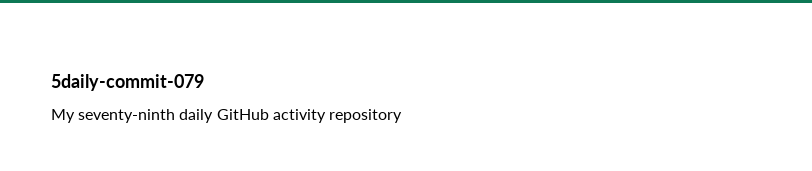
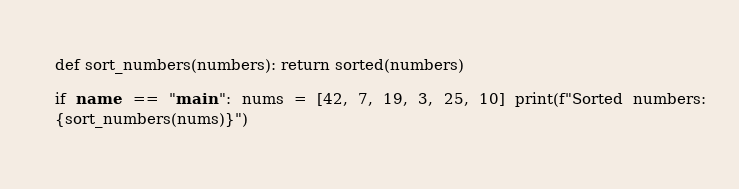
[51,74,204,91] [51,109,402,123] 5daily-commit-079 // My seventy-ninth daily GitHub activity repository -> [55,59,464,74] [55,92,706,107] [55,113,248,128] def sort_numbers(numbers): return sorted(numbers) // if name == "main": nums = [42, 7, 19, 3, 25, 10] print(f"Sorted numbers: {sort_numbers(nums)}")

